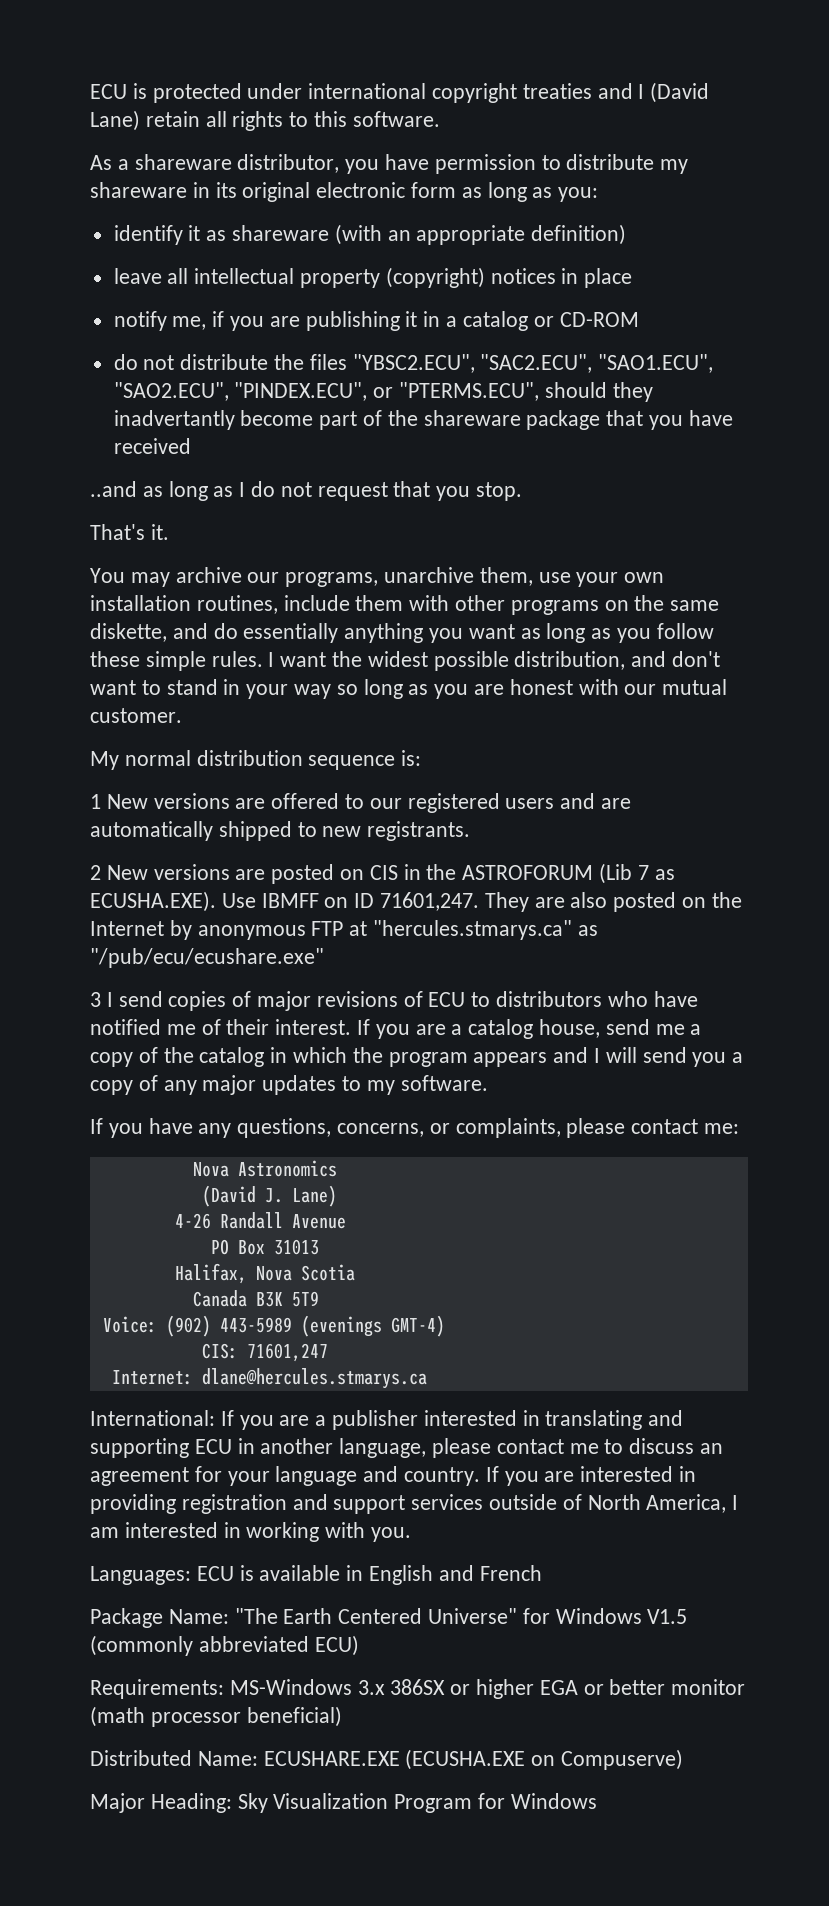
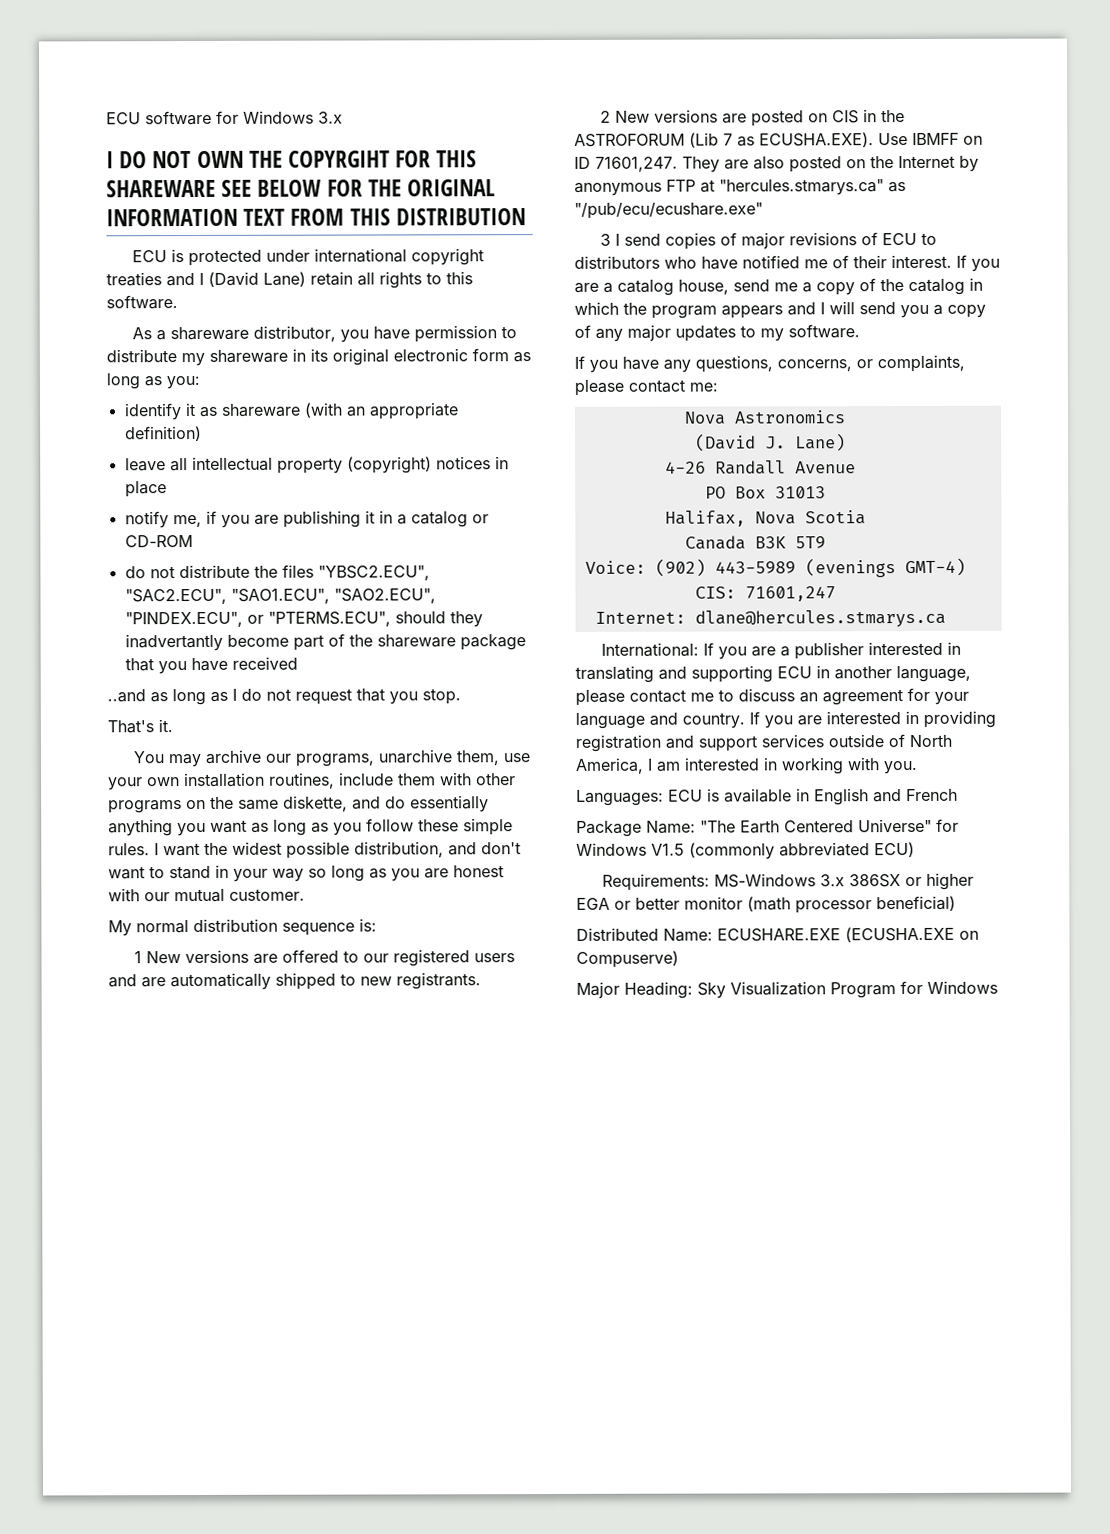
[90,84,127,99] ECU -> [106,110,343,126] [106,150,478,169] [106,179,496,198] [106,208,526,227] [132,250,168,263] ECU software for Windows 3.x // I DO NOT OWN THE COPYRGIHT FOR THIS SHAREWARE SEE BELOW FOR THE ORIGINAL INFORMATION TEXT FROM THIS DISTRIBUTION // ECU

